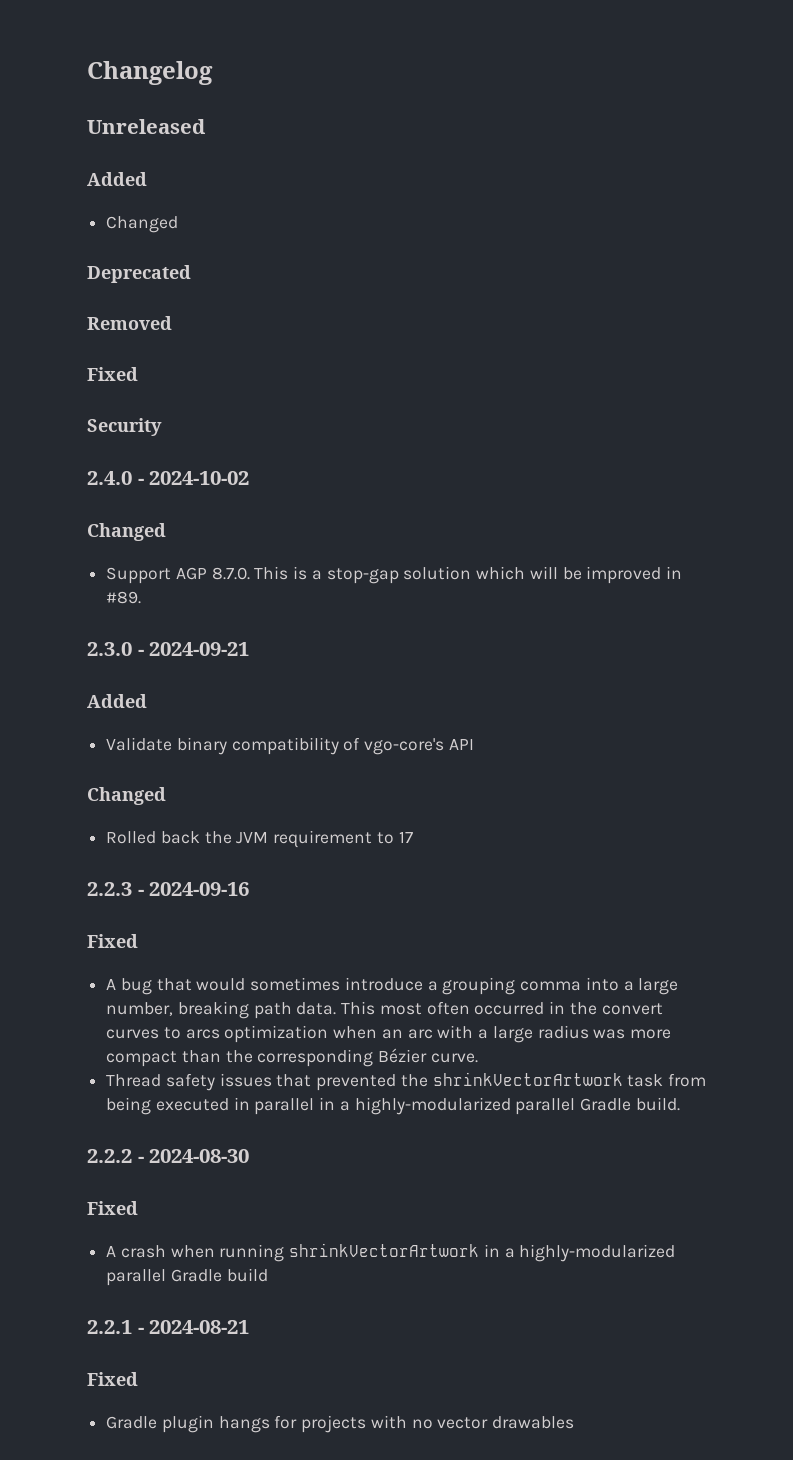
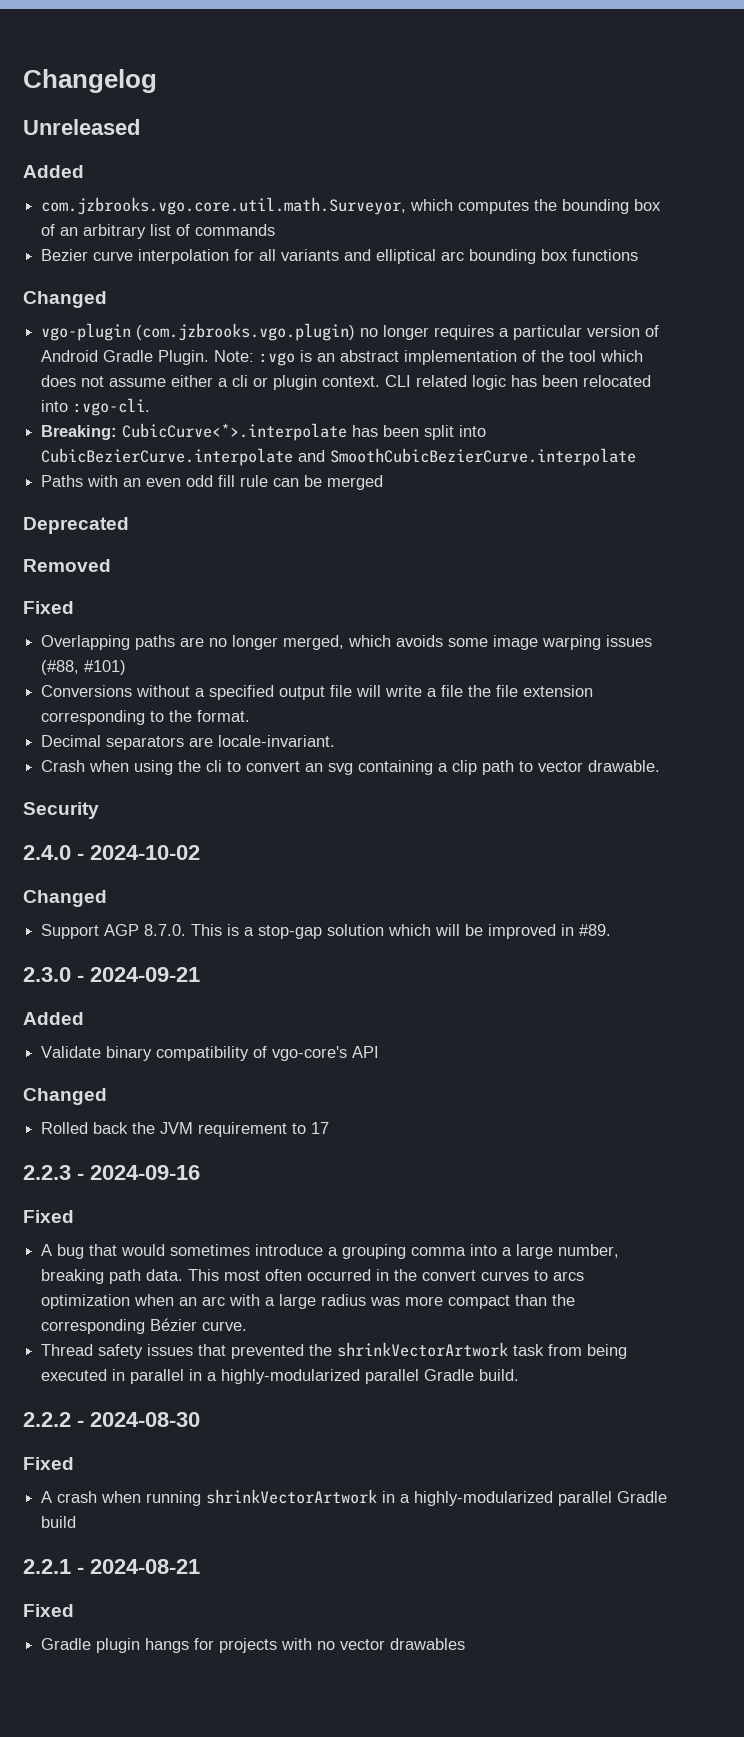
[106,216,179,233] [87,265,191,283] [87,316,172,330] [87,367,138,381] Changed // Deprecated // Removed // Fixed -> [41,197,662,215] [41,224,276,239] [41,249,639,264] [23,291,107,308] [41,323,660,341] [41,350,644,366] [41,375,652,390] [41,398,151,416] [41,423,487,441] [41,448,637,466] [41,475,384,490] [23,517,129,534] [23,559,111,572] [23,601,74,614] [41,635,653,650] [41,660,127,675] [41,685,594,700] [41,710,251,725] [41,735,336,750] [41,760,661,775] com.jzbrooks.vgo.core.util.math.Surveyor, which computes the bounding box of an arbitrary list of commands // Bezier curve interpolation for all variants and elliptical arc bounding box functions // Changed // vgo-plugin (com.jzbrooks.vgo.plugin) no longer requires a particular version of Android Gradle Plugin. Note: :vgo is an abstract implementation of the tool which does not assume either a cli or plugin context. CLI related logic has been relocated into :vgo-cli. // Breaking: CubicCurve<*>.interpolate has been split into CubicBezierCurve.interpolate and SmoothCubicBezierCurve.interpolate // Paths with an even odd fill rule can be merged // Deprecated // Removed // Fixed // Overlapping paths are no longer merged, which avoids some image warping issues (#88, #101) // Conversions without a specified output file will write a file the file extension corresponding to the format. // Decimal separators are locale-invariant. // Crash when using the cli to convert an svg containing a clip path to vector drawable.

